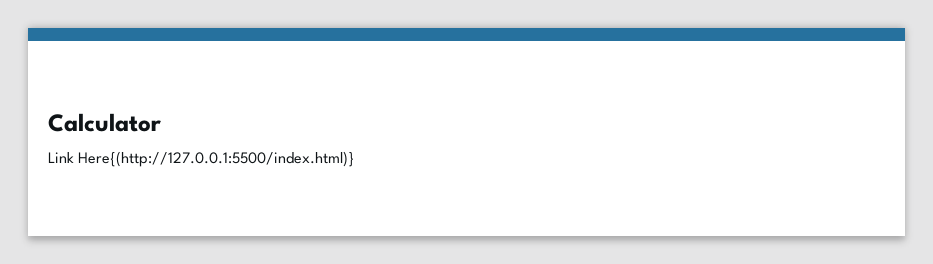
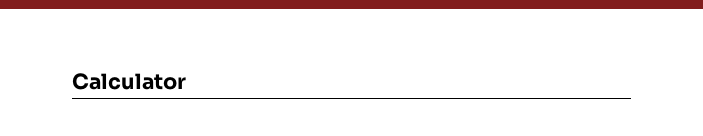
[48,151,355,167] // Link Here{(http://127.0.0.1:5500/index.html)} -> (186, 81) none

